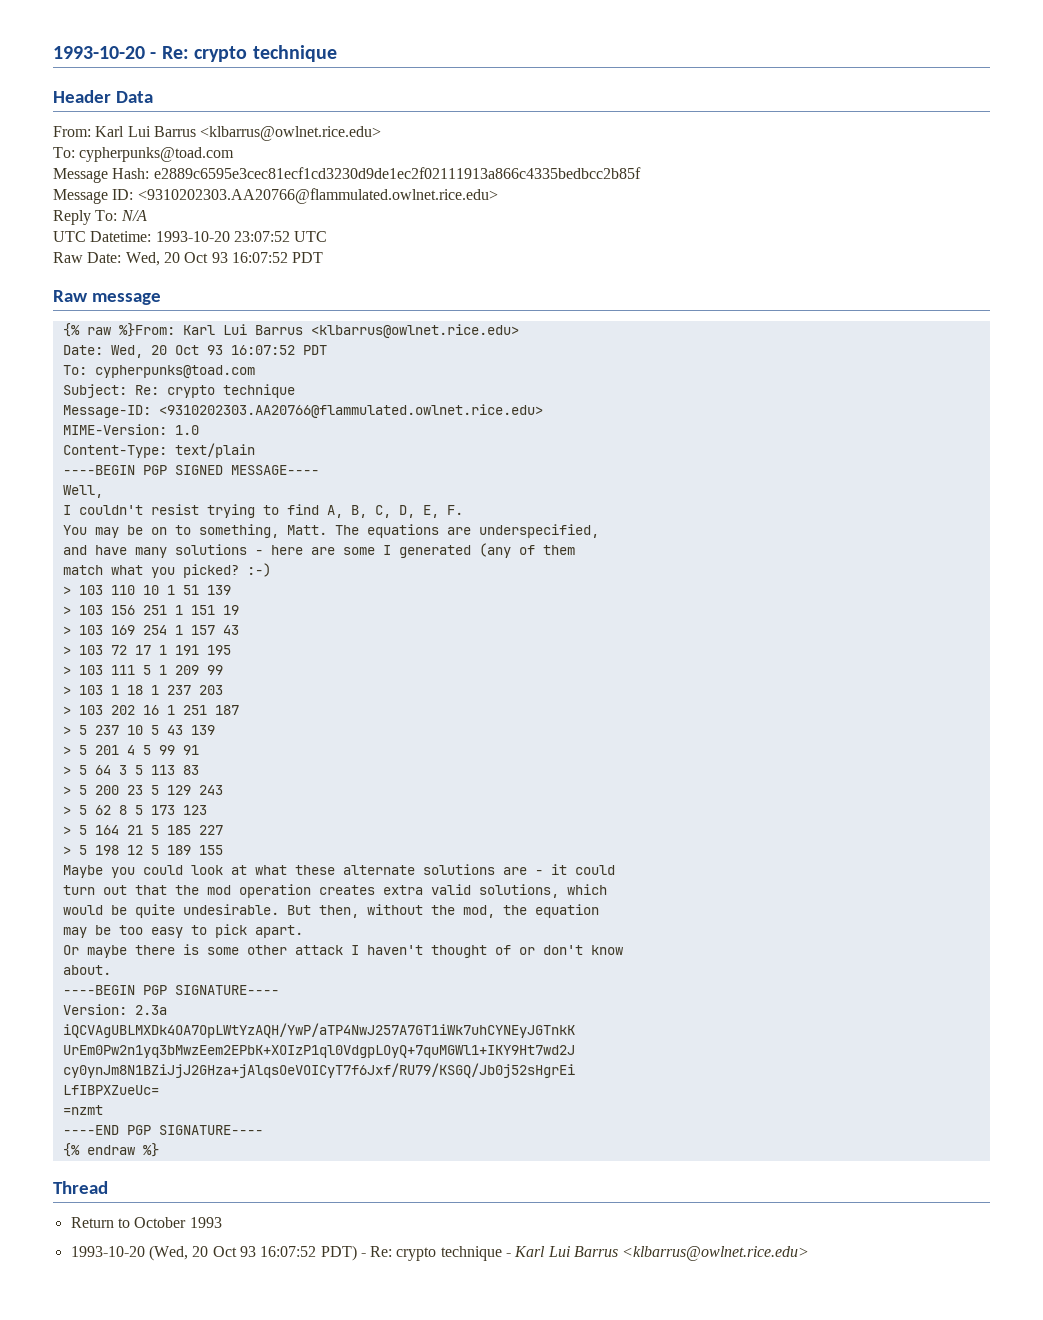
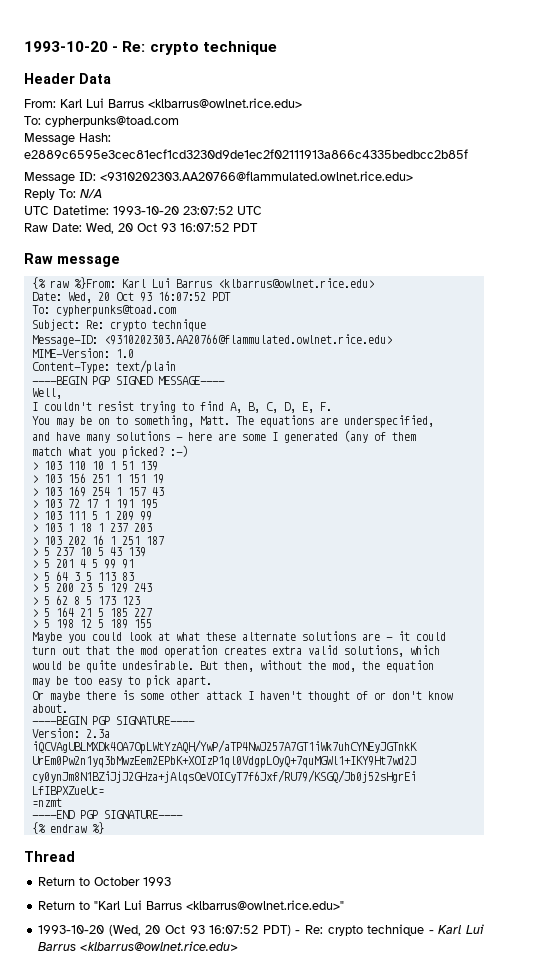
(222, 1222) none -> [38,900,345,910] // Return to "Karl Lui Barrus <klbarrus@owlnet.rice.edu>"

